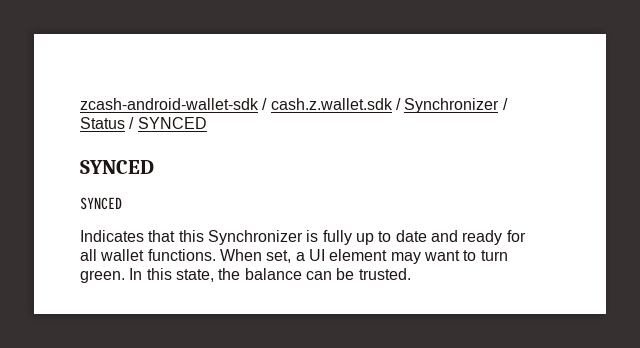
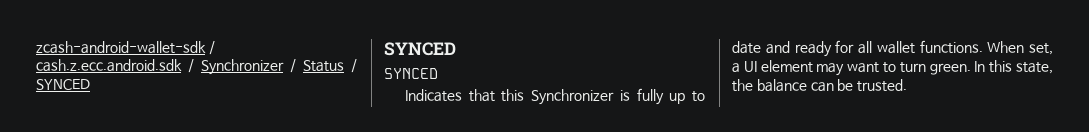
[270,98,393,110] cash.z.wallet.sdk -> [36,59,182,72] cash.z.ecc.android.sdk

